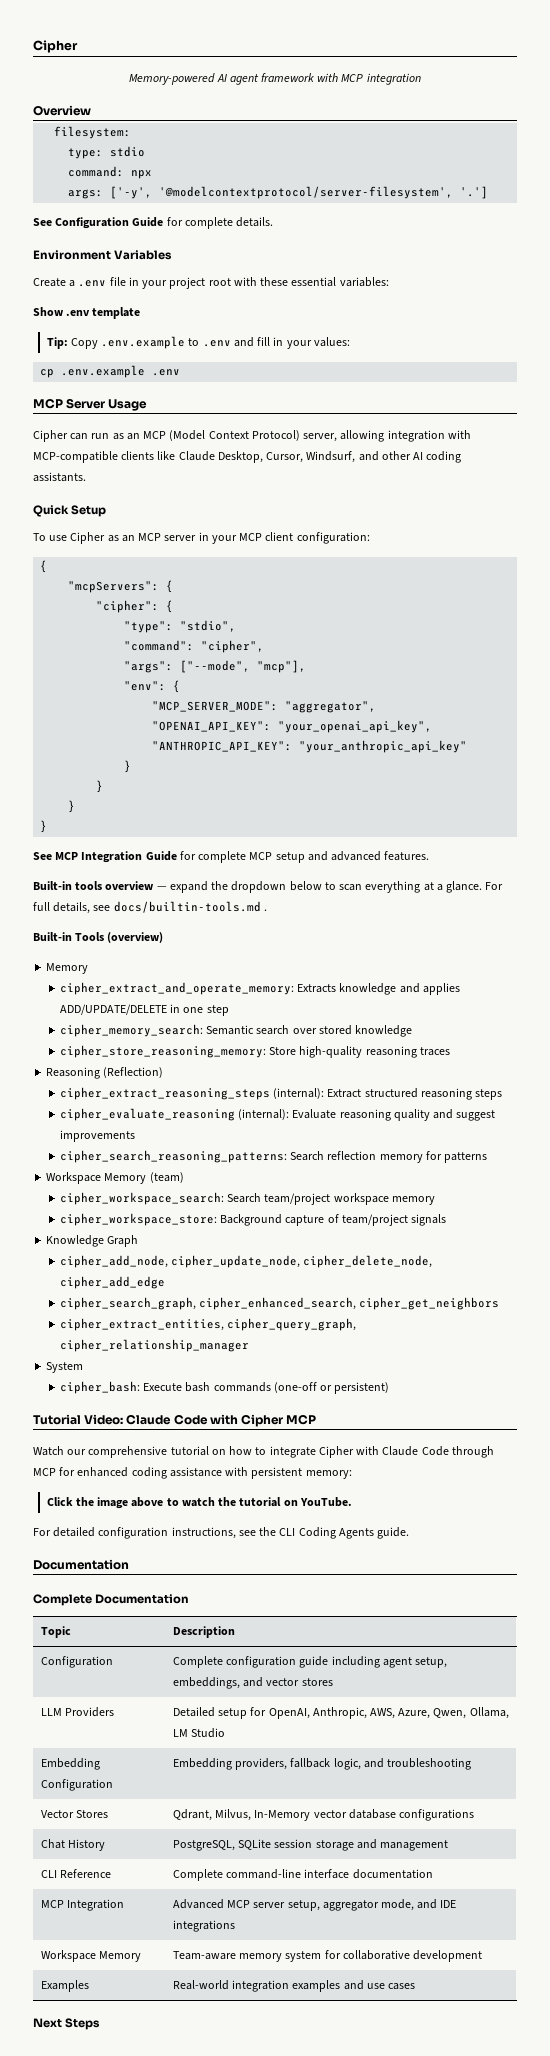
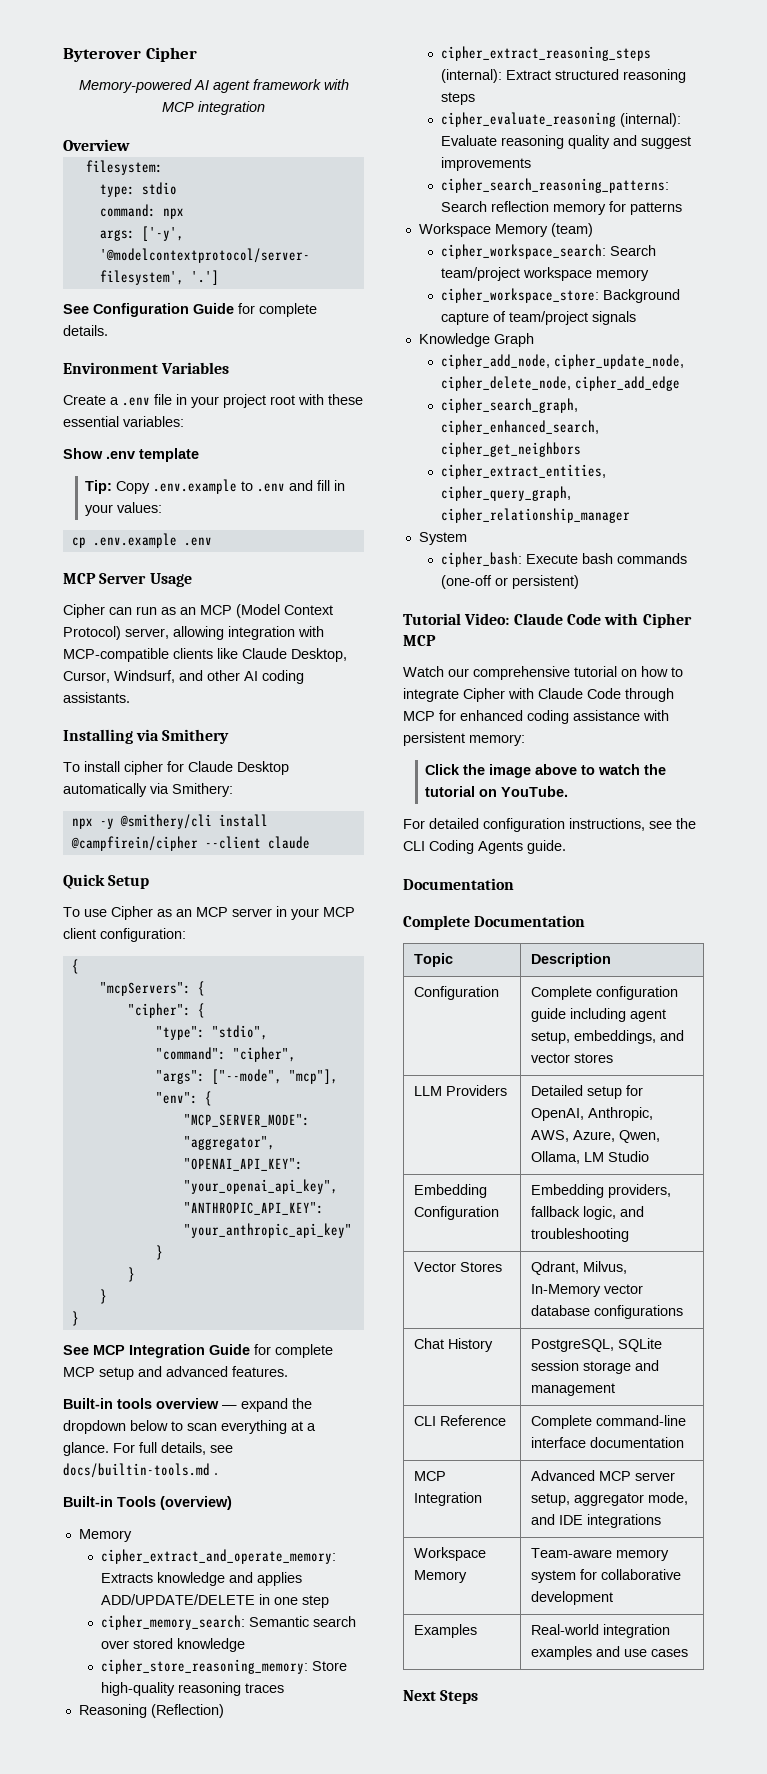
(33, 46) none -> [63,48,141,62] Byterover
(86, 477) none -> [63,729,230,744] [63,761,289,775] [63,783,233,797] [71,814,268,829] [70,836,310,851] // Installing via Smithery // To install cipher for Claude Desktop automatically via Smithery: // npx -y @smithery/cli install @campfirein/cipher --client claude

